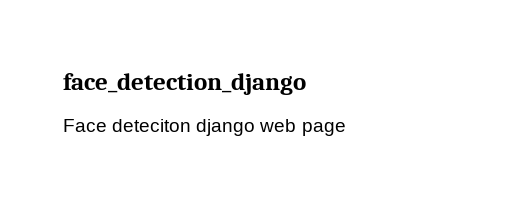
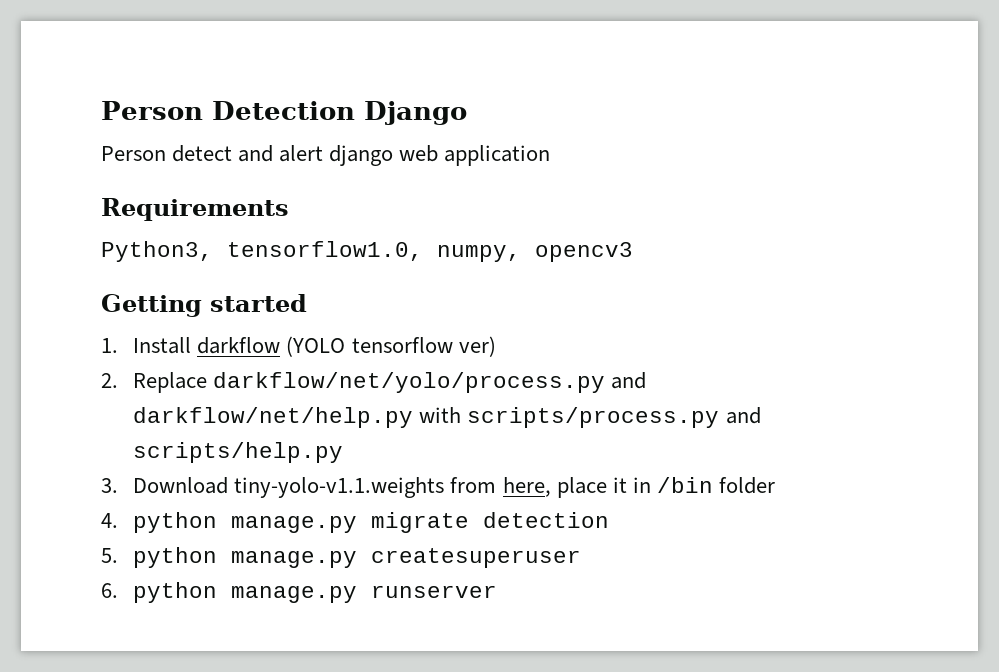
[63,73,306,95] [63,119,346,136] face_detection_django // Face deteciton django web page -> [101,101,467,125] [101,145,551,166] [101,198,289,221] [101,241,633,262] [101,294,307,317] [101,336,496,357] [101,372,647,393] [133,407,761,428] [133,442,344,463] [101,477,775,498] [101,512,610,533] [101,547,582,568] [101,582,498,603] Person Detection Django // Person detect and alert django web application // Requirements // Python3, tensorflow1.0, numpy, opencv3 // Getting started // 1. Install darkflow (YOLO tensorflow ver) // 2. Replace darkflow/net/yolo/process.py and darkflow/net/help.py with scripts/process.py and scripts/help.py // 3. Download tiny-yolo-v1.1.weights from here, place it in /bin folder // 4. python manage.py migrate detection // 5. python manage.py createsuperuser // 6. python manage.py runserver

